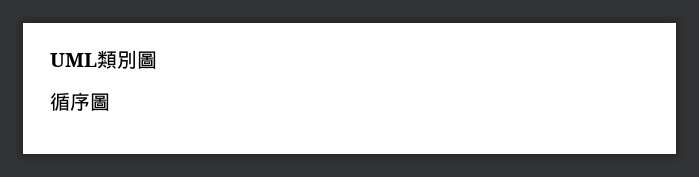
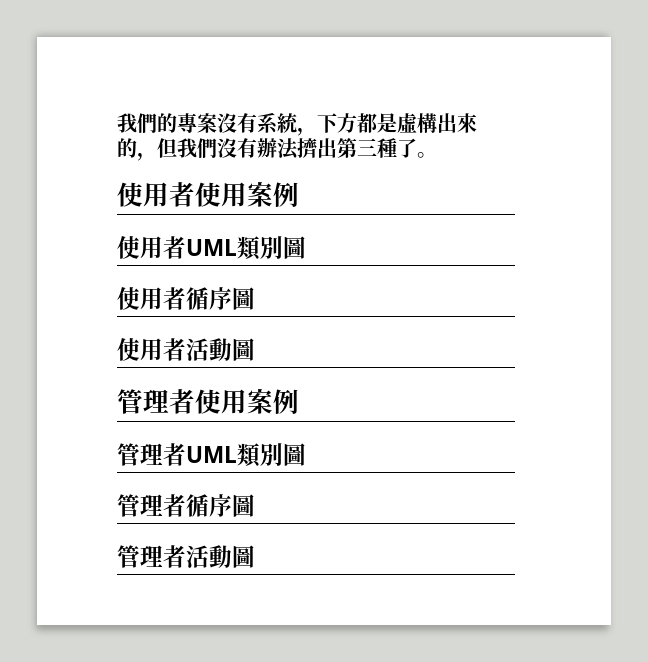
[50,50,157,69] [50,92,110,111] UML類別圖 // 循序圖 -> [117,112,477,136] [117,138,437,161] [117,182,299,207] [117,236,306,260] [117,287,255,310] [117,338,255,361] [117,389,299,414] [117,443,306,467] [117,494,255,517] [117,545,255,568] 我們的專案沒有系統，下方都是虛構出來的，但我們沒有辦法擠出第三種了。 // 使用者使用案例 // 使用者UML類別圖 // 使用者循序圖 // 使用者活動圖 // 管理者使用案例 // 管理者UML類別圖 // 管理者循序圖 // 管理者活動圖

